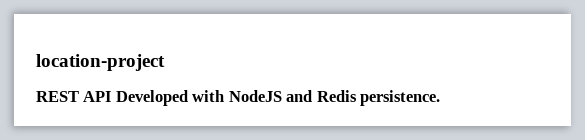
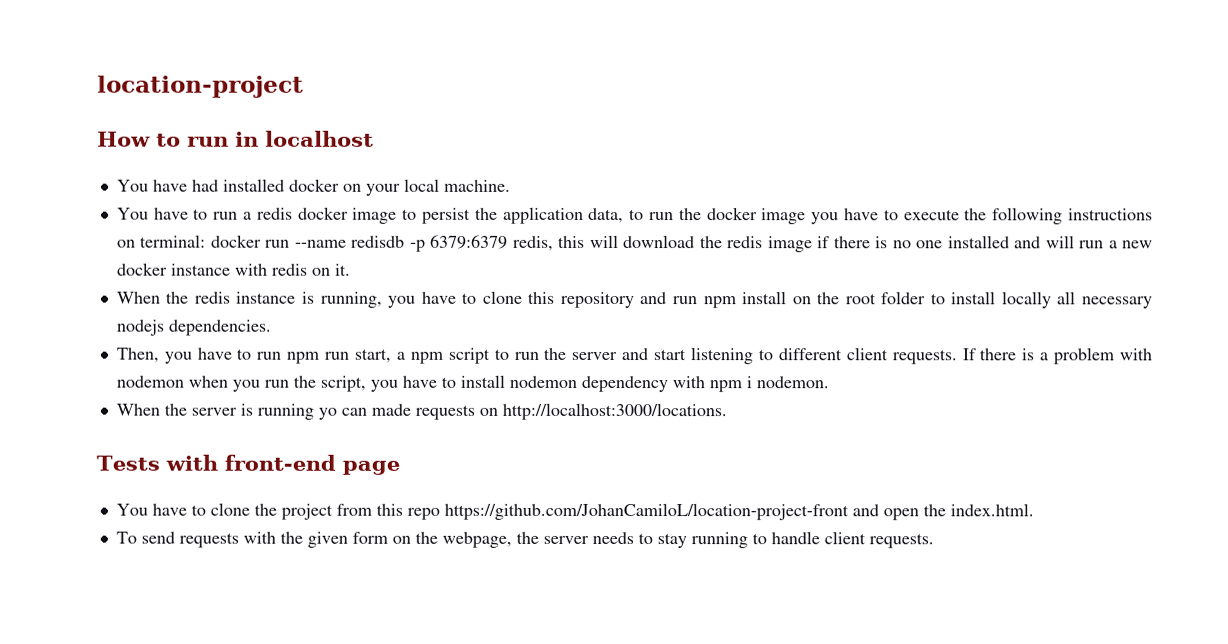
[36,90,441,106] REST API Developed with NodeJS and Redis persistence. -> [97,130,374,147] [116,178,511,196] [116,206,1153,225] [116,234,1154,253] [116,262,351,276] [116,290,1153,309] [115,319,272,336] [115,347,1153,365] [115,374,829,393] [115,402,727,421] [96,454,400,475] [115,502,1034,521] [115,531,934,549] How to run in localhost // You have had installed docker on your local machine. // You have to run a redis docker image to persist the application data, to run the docker image you have to execute the following instructions on terminal: docker run --name redisdb -p 6379:6379 redis, this will download the redis image if there is no one installed and will run a new docker instance with redis on it. // When the redis instance is running, you have to clone this repository and run npm install on the root folder to install locally all necessary nodejs dependencies. // Then, you have to run npm run start, a npm script to run the server and start listening to different client requests. If there is a problem with nodemon when you run the script, you have to install nodemon dependency with npm i nodemon. // When the server is running yo can made requests on http://localhost:3000/locations. // Tests with front-end page // You have to clone the project from this repo https://github.com/JohanCamiloL/location-project-front and open the index.html. // To send requests with the given form on the webpage, the server needs to stay running to handle client requests.

